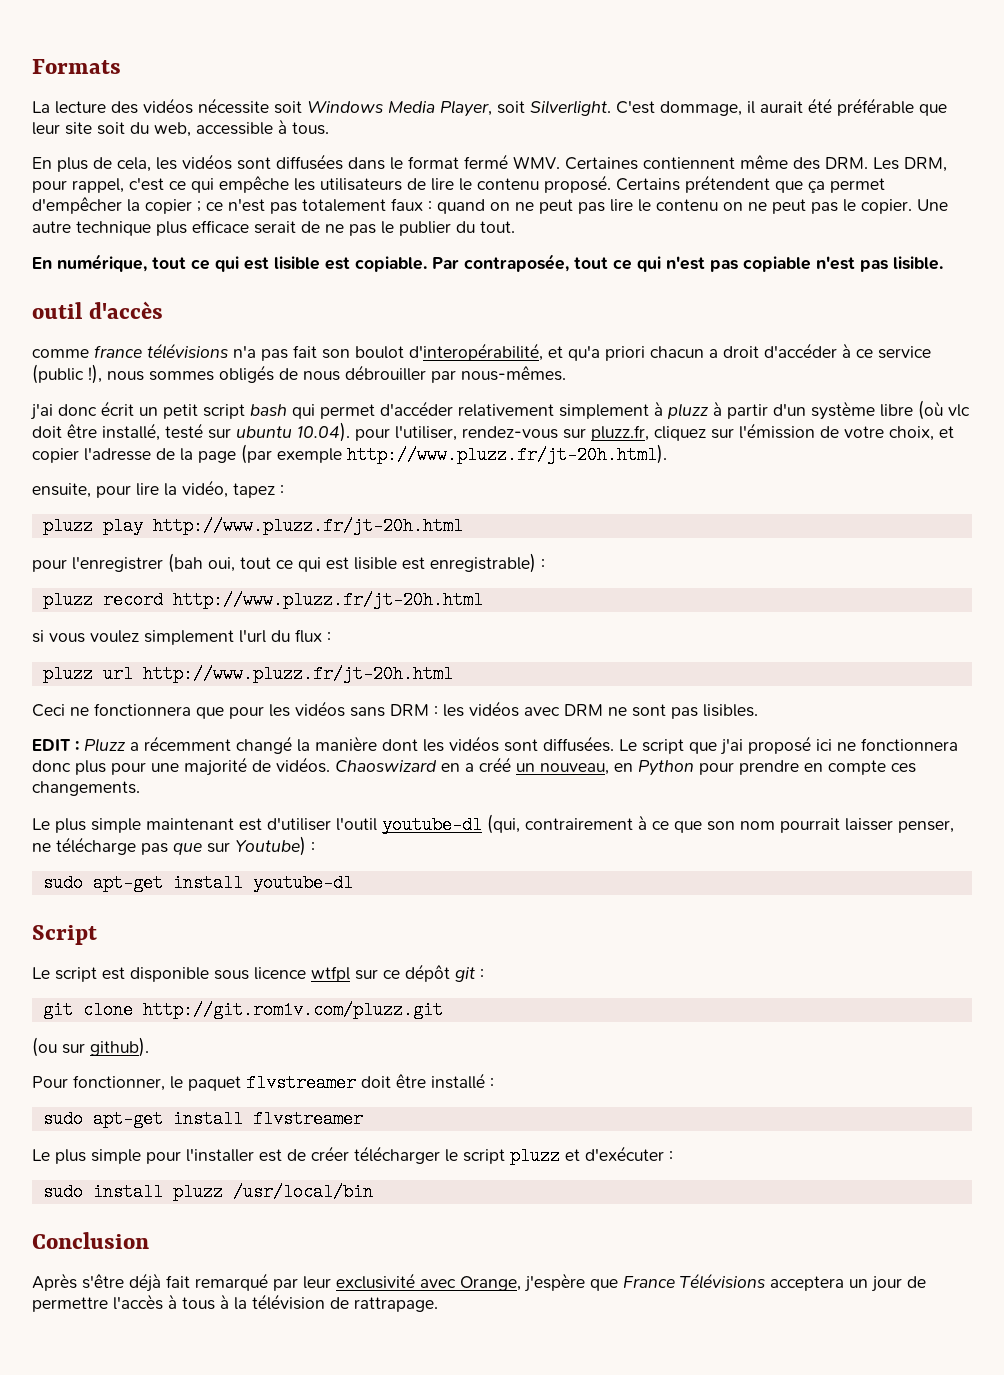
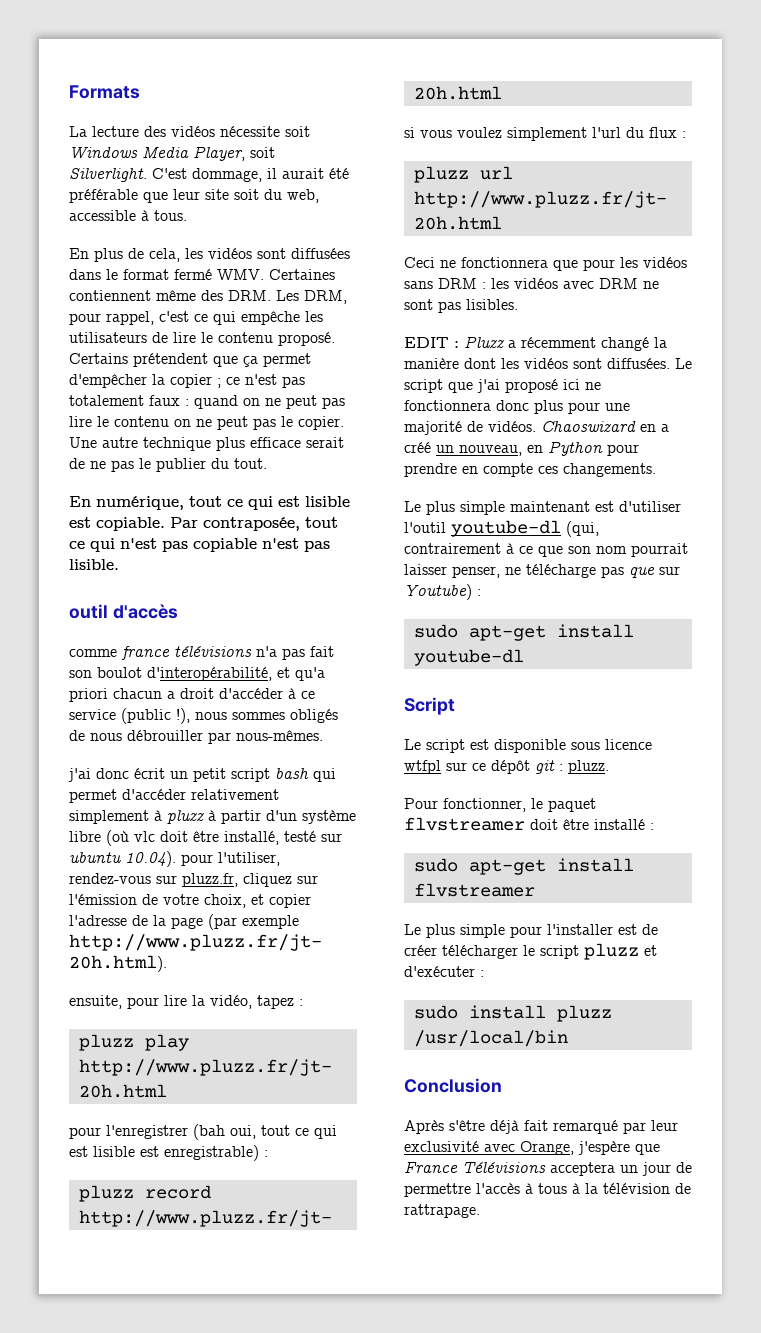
[42,1001,443,1019] [32,1037,149,1057] // git clone http://git.rom1v.com/pluzz.git // (ou sur github). -> [568,760,609,774] pluzz.

